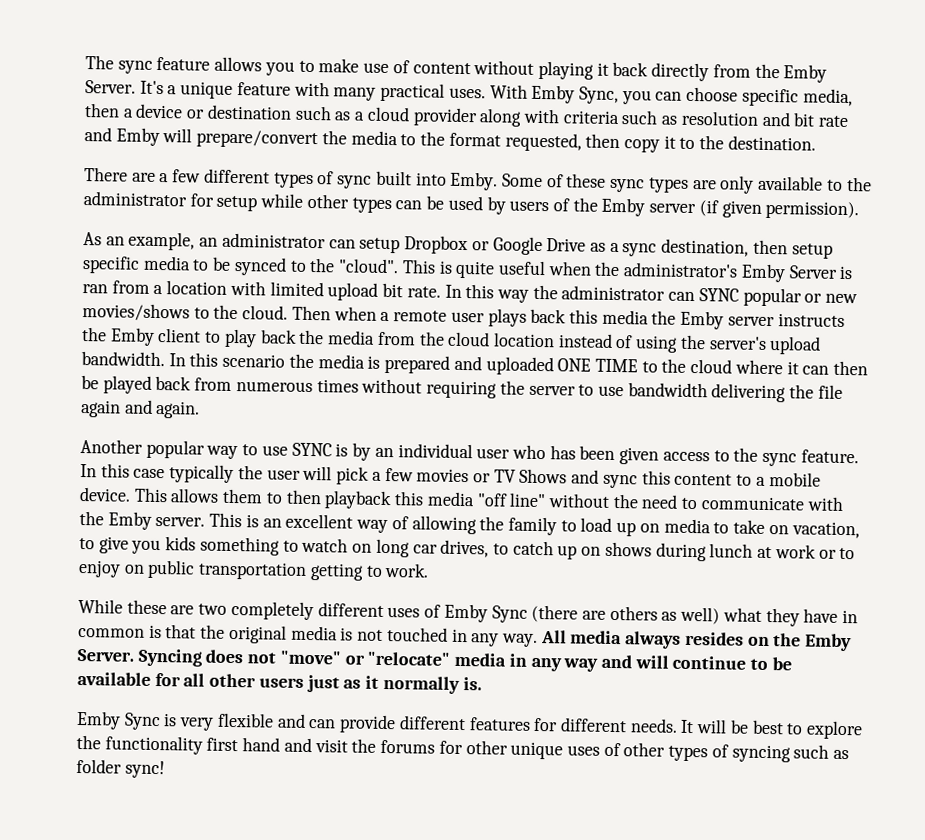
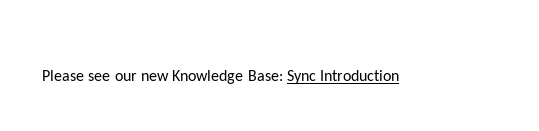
[85,55,828,83] [85,80,853,107] [84,103,850,128] [84,127,816,153] [84,167,872,194] [83,191,860,220] [83,231,833,259] [82,255,854,283] [82,280,859,307] [82,303,845,330] [82,327,822,355] [81,351,869,376] [81,375,843,403] [81,399,201,419] [80,439,859,467] [80,463,821,489] [79,487,844,511] [79,510,860,539] [79,536,856,562] [78,559,430,581] [78,598,859,627] [78,624,853,652] [77,648,792,672] [77,671,482,694] [76,710,864,740] [76,734,850,763] [76,758,165,779] The sync feature allows you to make use of content without playing it back directly from the Emby Server. It's a unique feature with many practical uses. With Emby Sync, you can choose specific media, then a device or destination such as a cloud provider along with criteria such as resolution and bit rate and Emby will prepare/convert the media to the format requested, then copy it to the destination. // There are a few different types of sync built into Emby. Some of these sync types are only available to the administrator for setup while other types can be used by users of the Emby server (if given permission). // As an example, an administrator can setup Dropbox or Google Drive as a sync destination, then setup specific media to be synced to the "cloud". This is quite useful when the administrator's Emby Server is ran from a location with limited upload bit rate. In this way the administrator can SYNC popular or new movies/shows to the cloud. Then when a remote user plays back this media the Emby server instructs the Emby client to play back the media from the cloud location instead of using the server's upload bandwidth. In this scenario the media is prepared and uploaded ONE TIME to the cloud where it can then be played back from numerous times without requiring the server to use bandwidth delivering the file again and again. // Another popular way to use SYNC is by an individual user who has been given access to the sync feature. In this case typically the user will pick a few movies or TV Shows and sync this content to a mobile device. This allows them to then playback this media "off line" without the need to communicate with the Emby server. This is an excellent way of allowing the family to load up on media to take on vacation, to give you kids something to watch on long car drives, to catch up on shows during lunch at work or to enjoy on public transportation getting to work. // While these are two completely different uses of Emby Sync (there are others as well) what they have in common is that the original media is not touched in any way. All media always resides on the Emby Server. Syncing does not "move" or "relocate" media in any way and will continue to be available for all other users just as it normally is. // Emby Sync is very flexible and can provide different features for different needs. It will be best to explore the functionality first hand and visit the forums for other unique uses of other types of syncing such as folder sync! -> [42,70,400,84] Please see our new Knowledge Base: Sync Introduction

